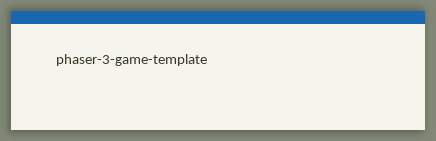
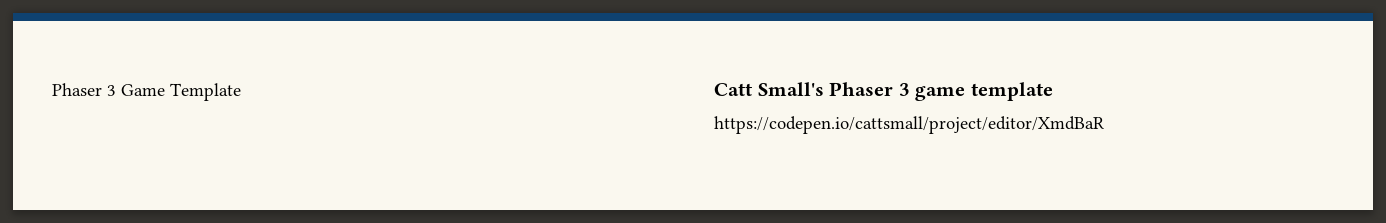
[56,54,207,66] phaser-3-game-template -> [52,83,241,101] [714,82,1053,101] [714,116,1104,134] Phaser 3 Game Template // Catt Small's Phaser 3 game template // https://codepen.io/cattsmall/project/editor/XmdBaR

